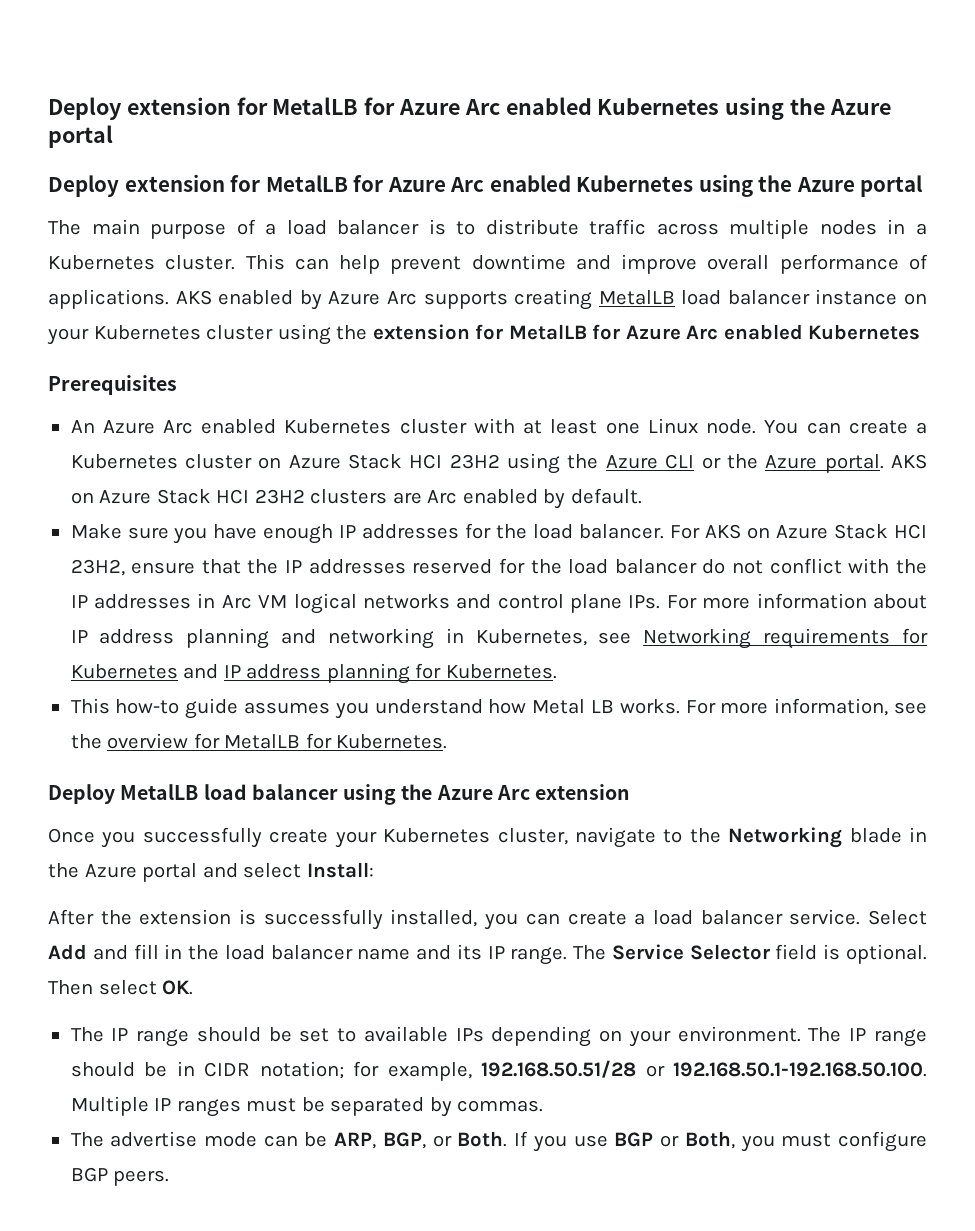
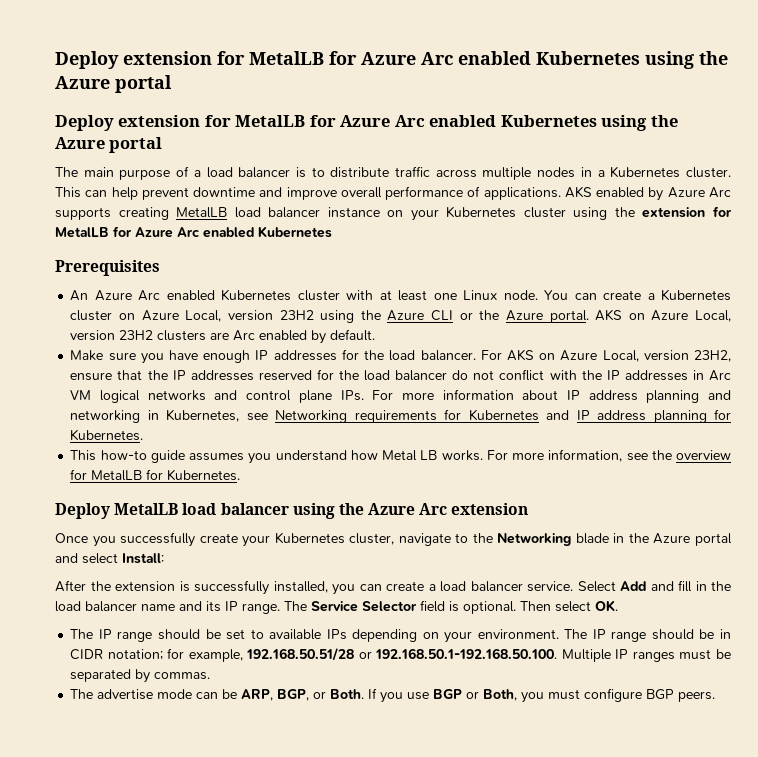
[348,454,443,469] Stack HCI -> [185,310,273,322] Local, version
[156,489,250,504] Stack HCI -> [695,310,731,322] [70,330,116,341] Local, version
[834,524,928,539] Stack HCI -> [602,350,689,362] Local, version

